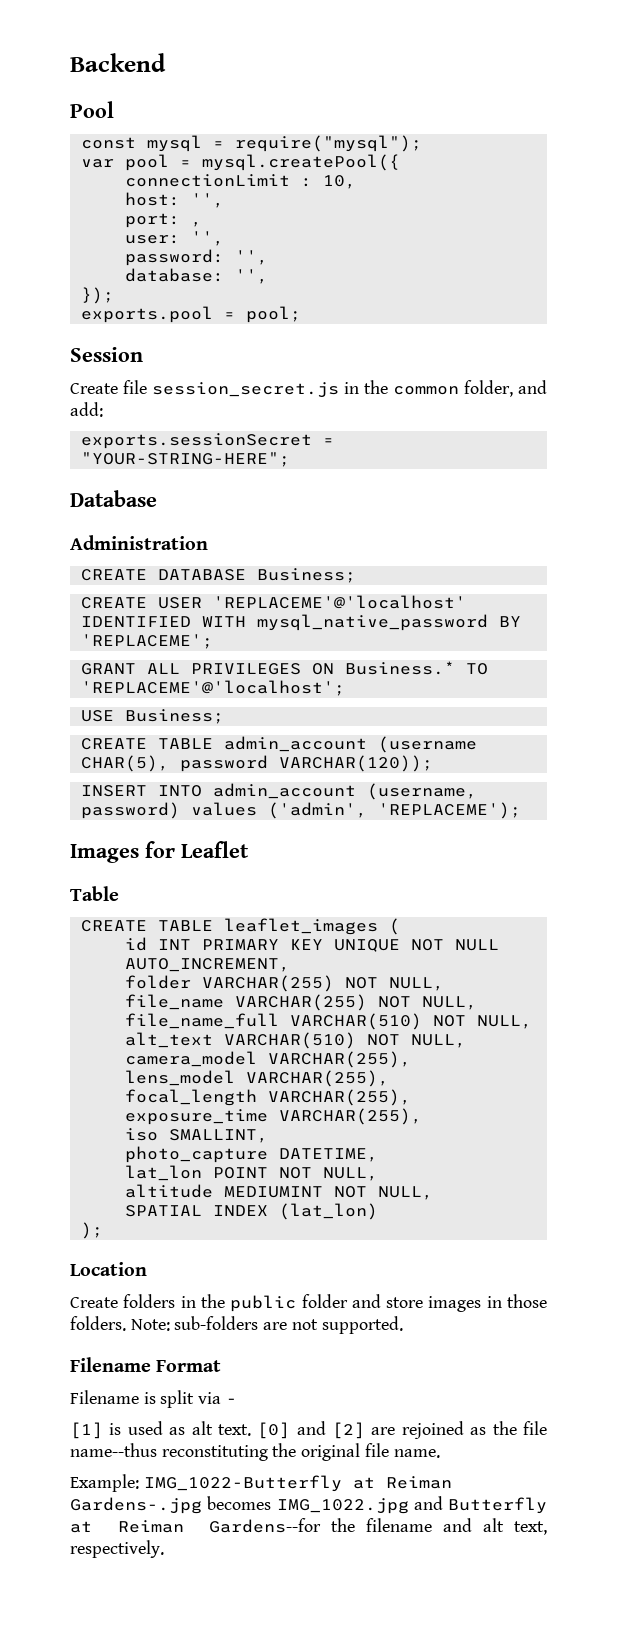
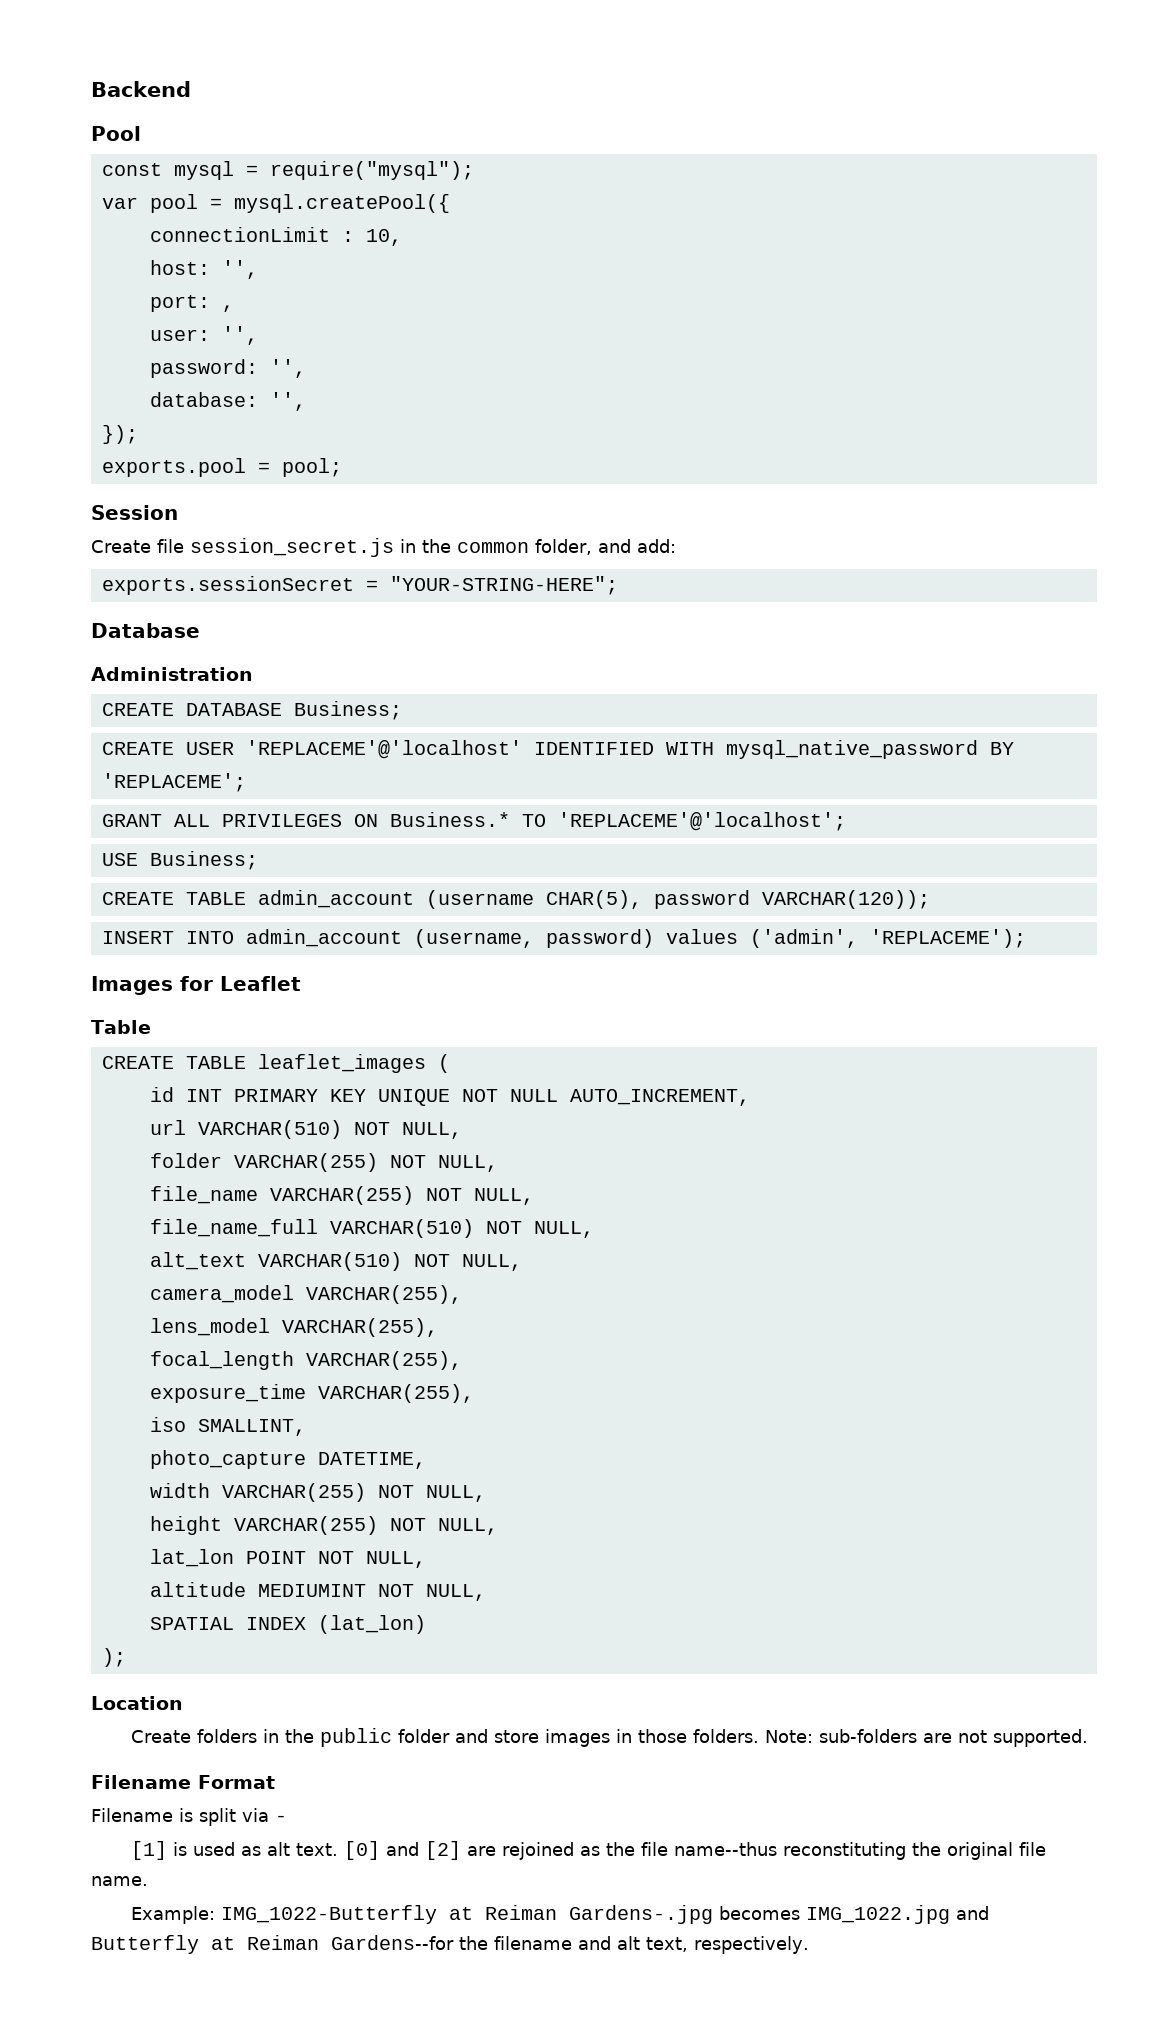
(290, 965) none -> [149,1120,462,1139] // url VARCHAR(510) NOT NULL,
(378, 1155) none -> [149,1483,486,1502] [149,1516,498,1535] // width VARCHAR(255) NOT NULL, // height VARCHAR(255) NOT NULL,

